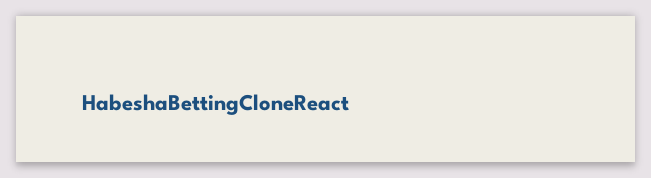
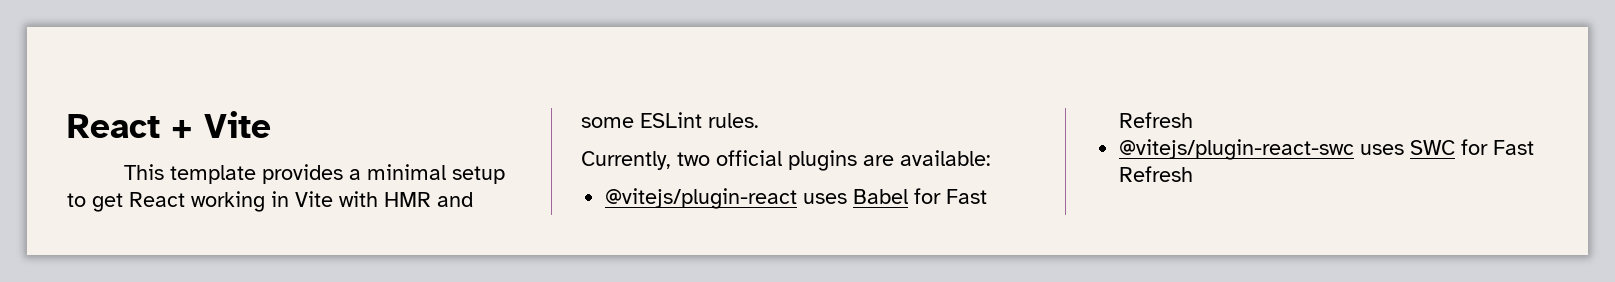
[82,94,349,115] HabeshaBettingCloneReact -> [67,111,271,138] [123,164,505,184] [67,191,473,212] [581,112,759,128] [581,150,991,171] [605,188,988,209] [1119,112,1194,128] [1119,139,1535,160] [1119,166,1194,182] React + Vite // This template provides a minimal setup to get React working in Vite with HMR and some ESLint rules. // Currently, two official plugins are available: // @vitejs/plugin-react uses Babel for Fast Refresh // @vitejs/plugin-react-swc uses SWC for Fast Refresh

